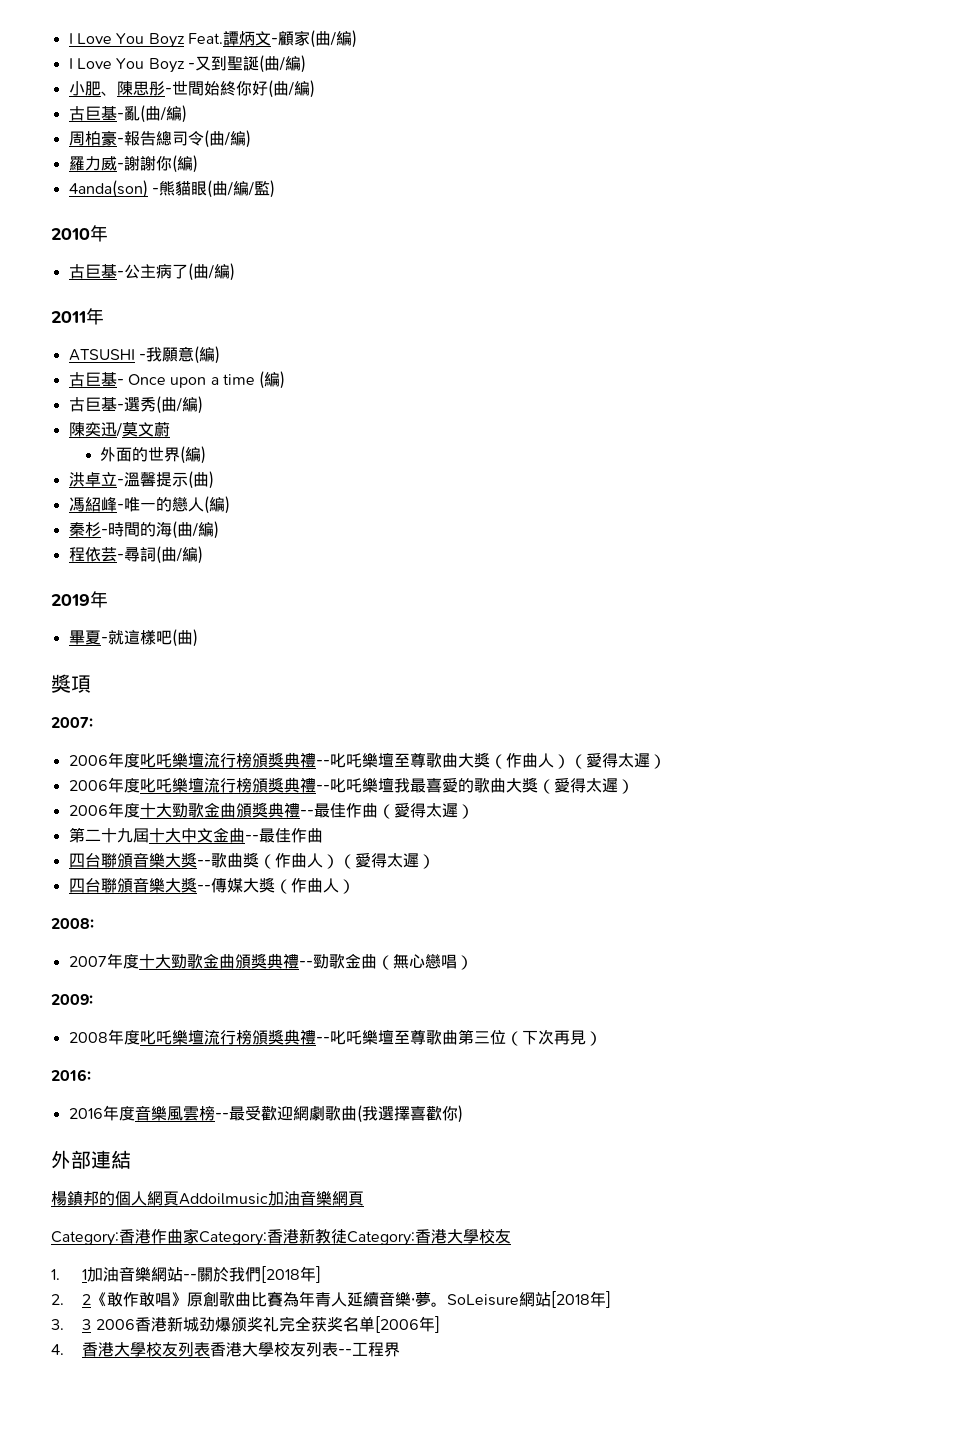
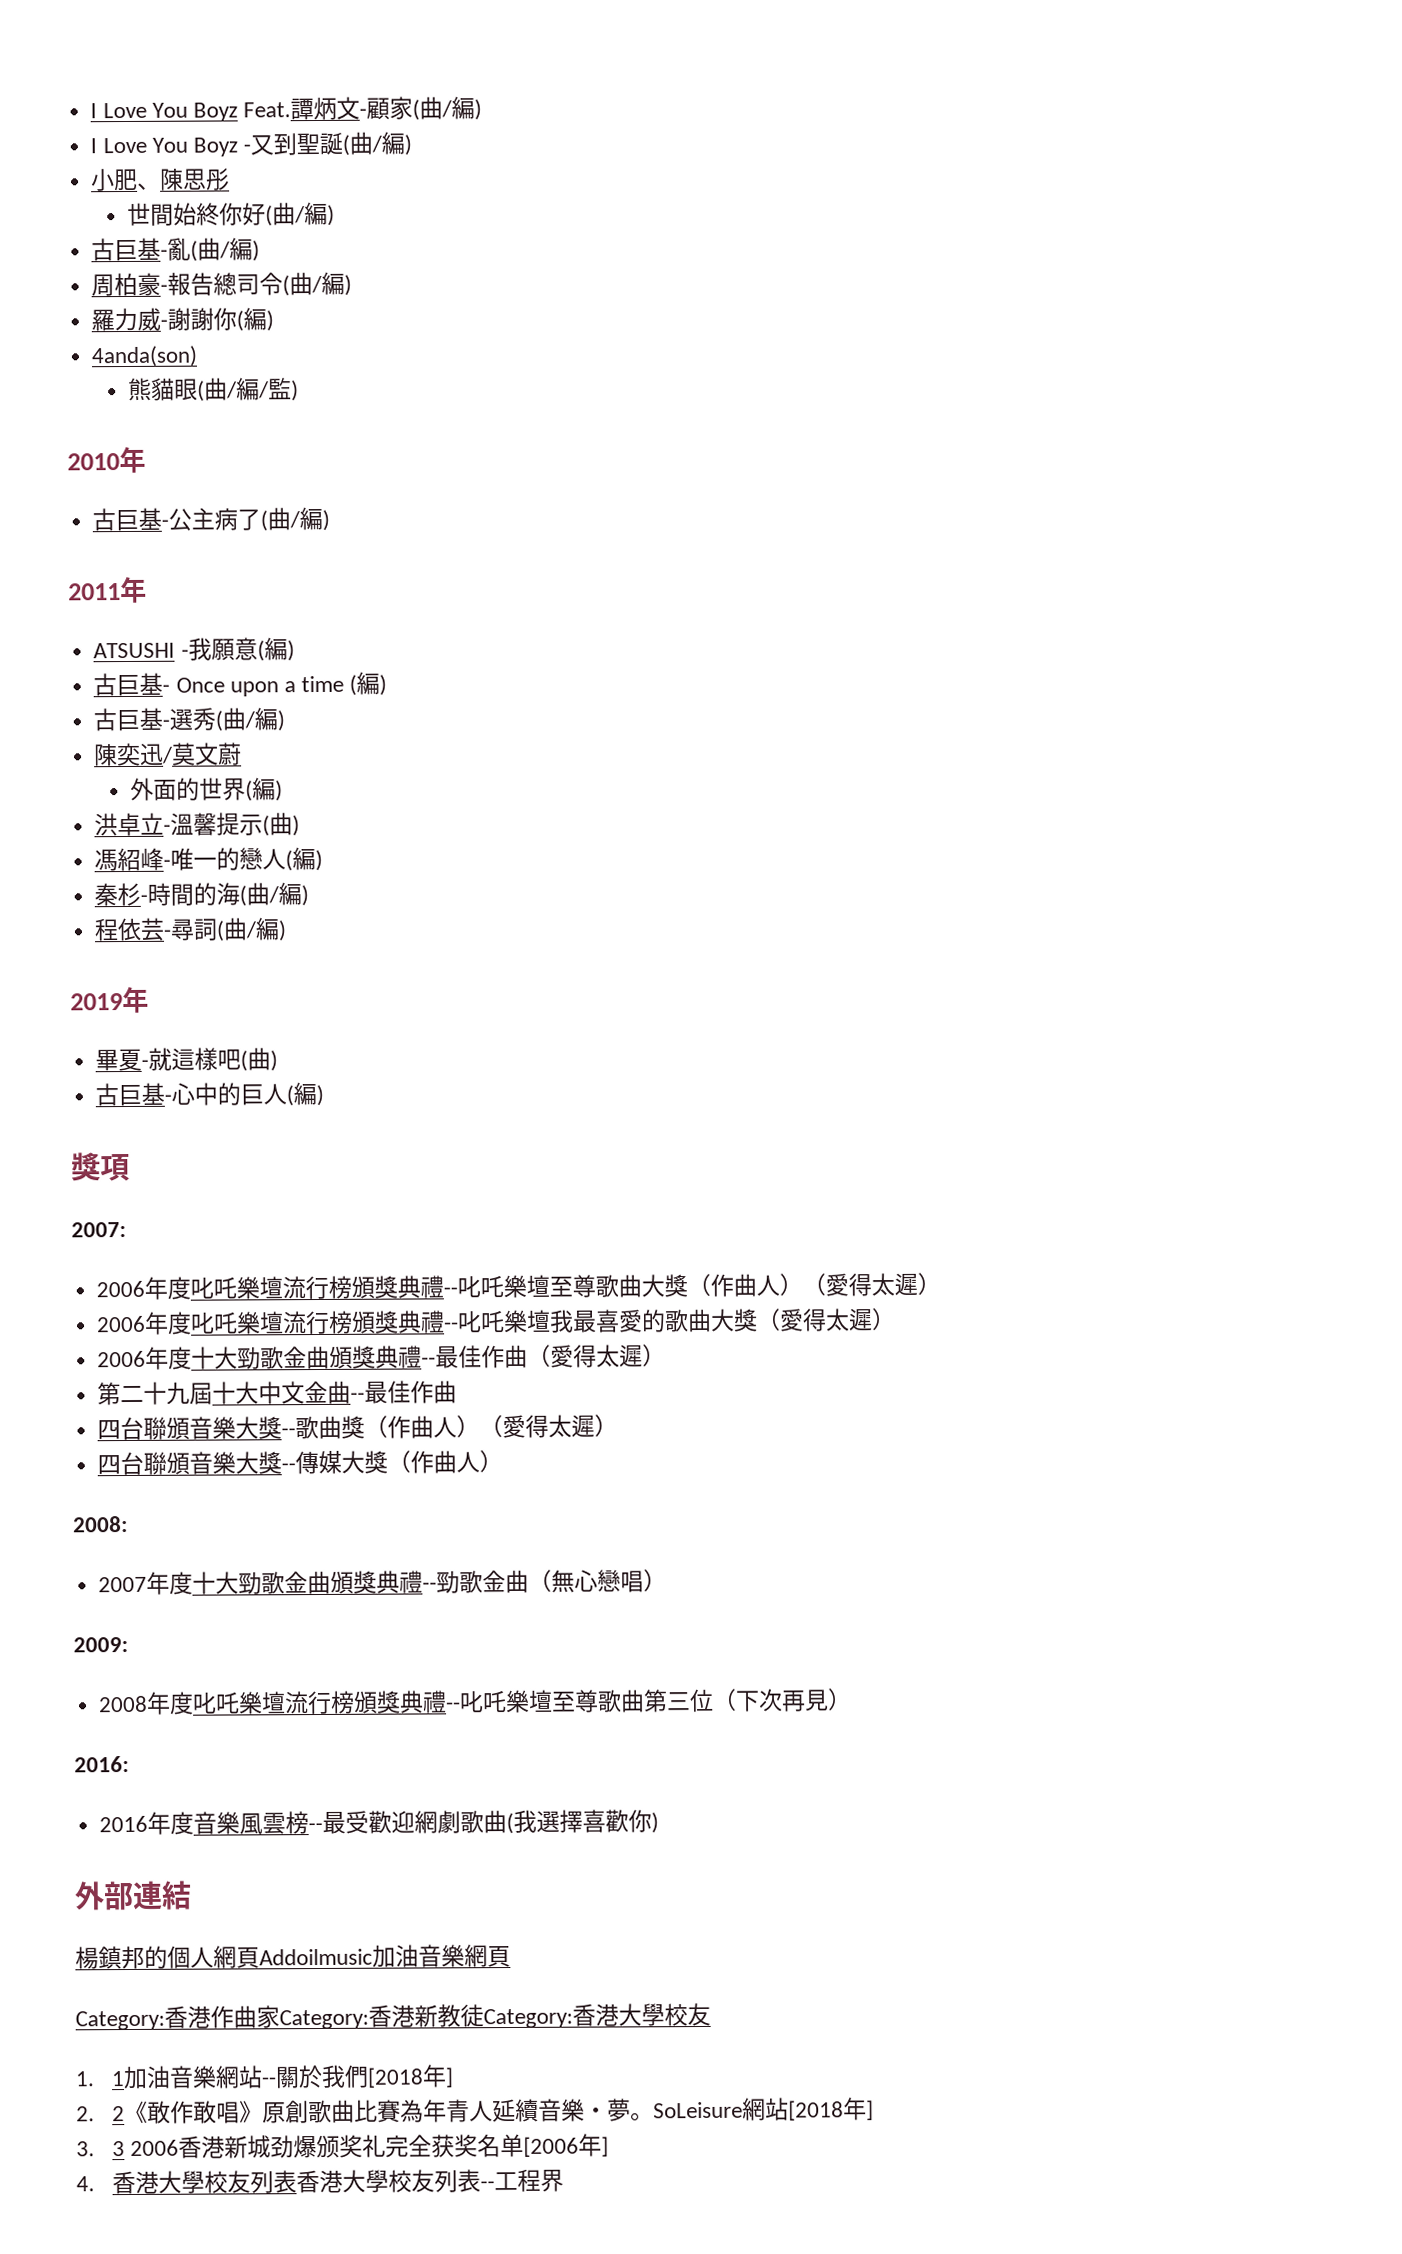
[164,88,172,94] - -> (231, 179) //
[151,188,159,194] - -> (199, 356) //
(198, 638) none -> [95,1082,325,1107] // 古巨基-心中的巨人(編)

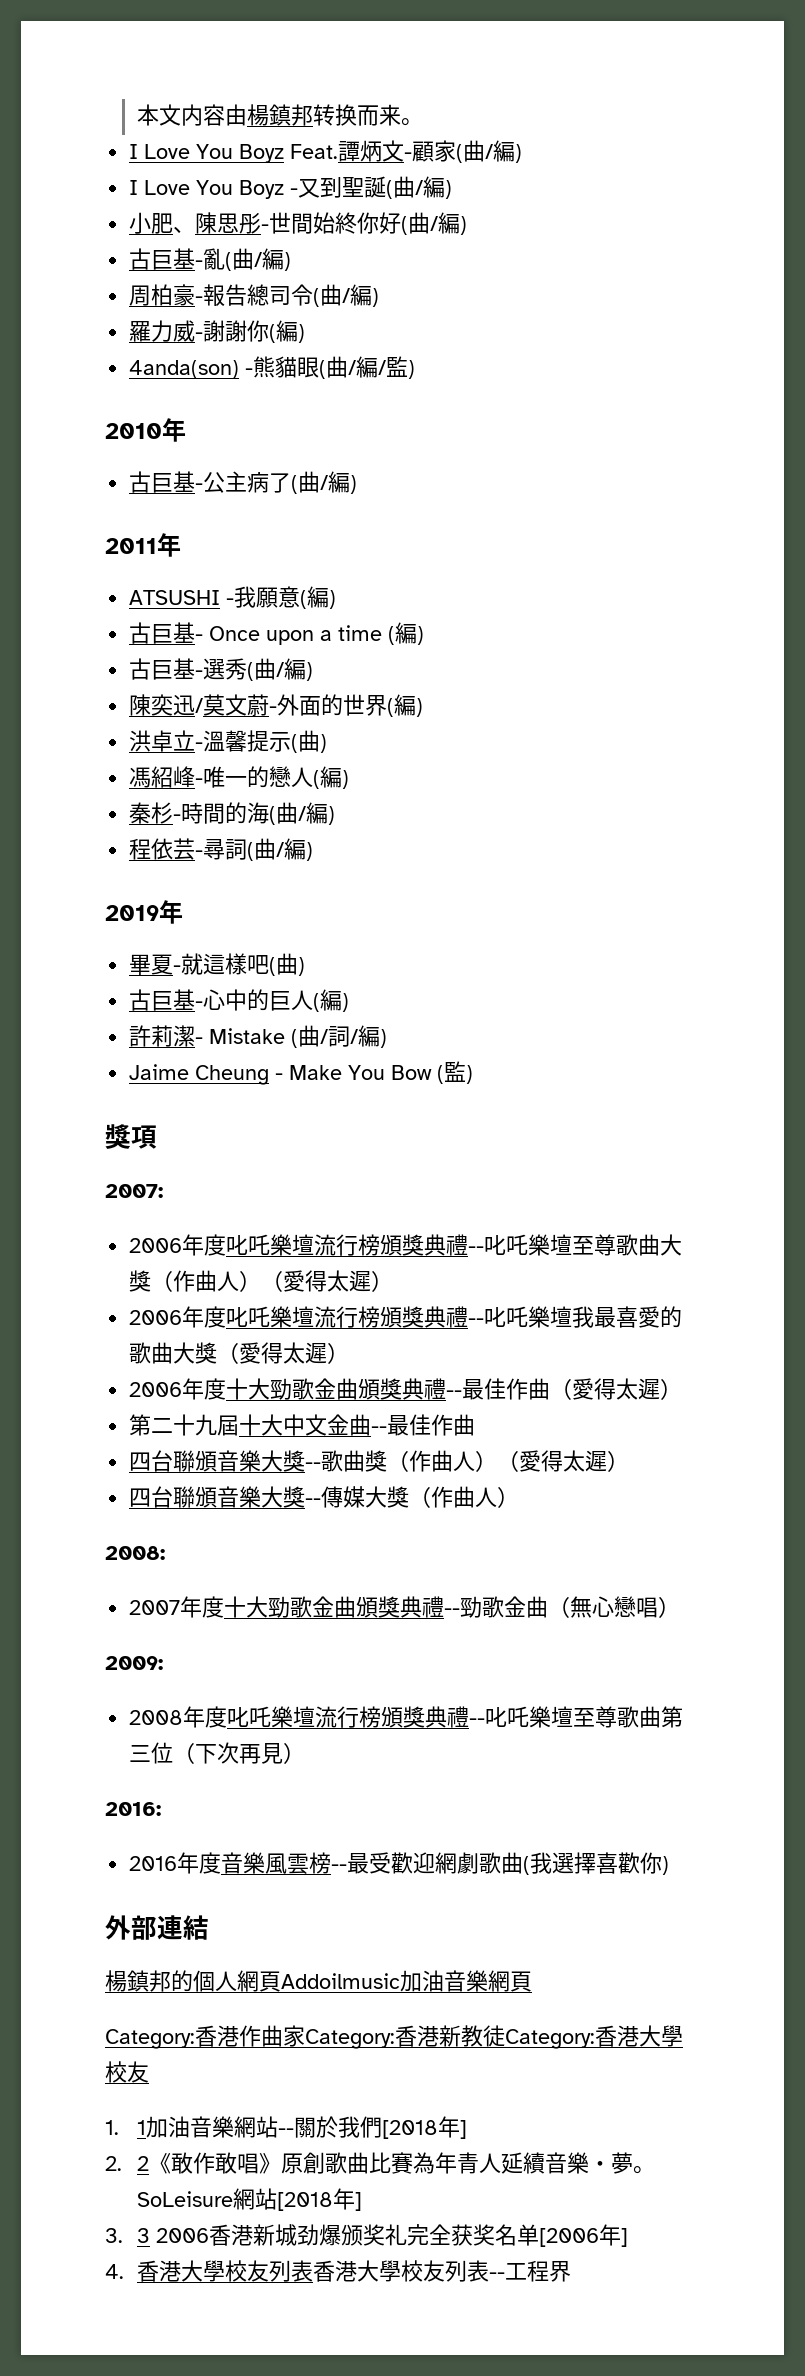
(90, 111) none -> [137,104,424,126] 本文内容由楊鎮邦转换而来。 //
(231, 179) // -> [261,224,270,231] -
(199, 356) // -> [245,368,254,375] -
(243, 754) // -> [269,706,278,713] -
(325, 1095) none -> [129,1025,388,1048] [129,1061,474,1085] // 許莉潔- Mistake (曲/詞/編) // Jaime Cheung - Make You Bow (監)

